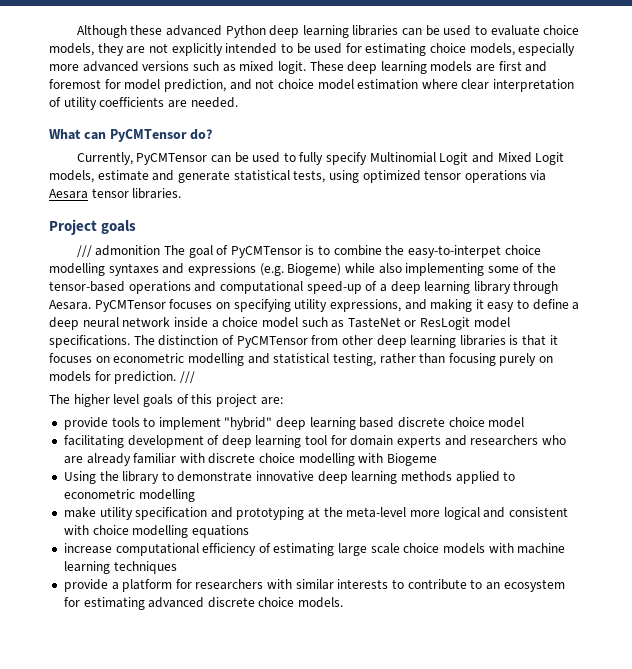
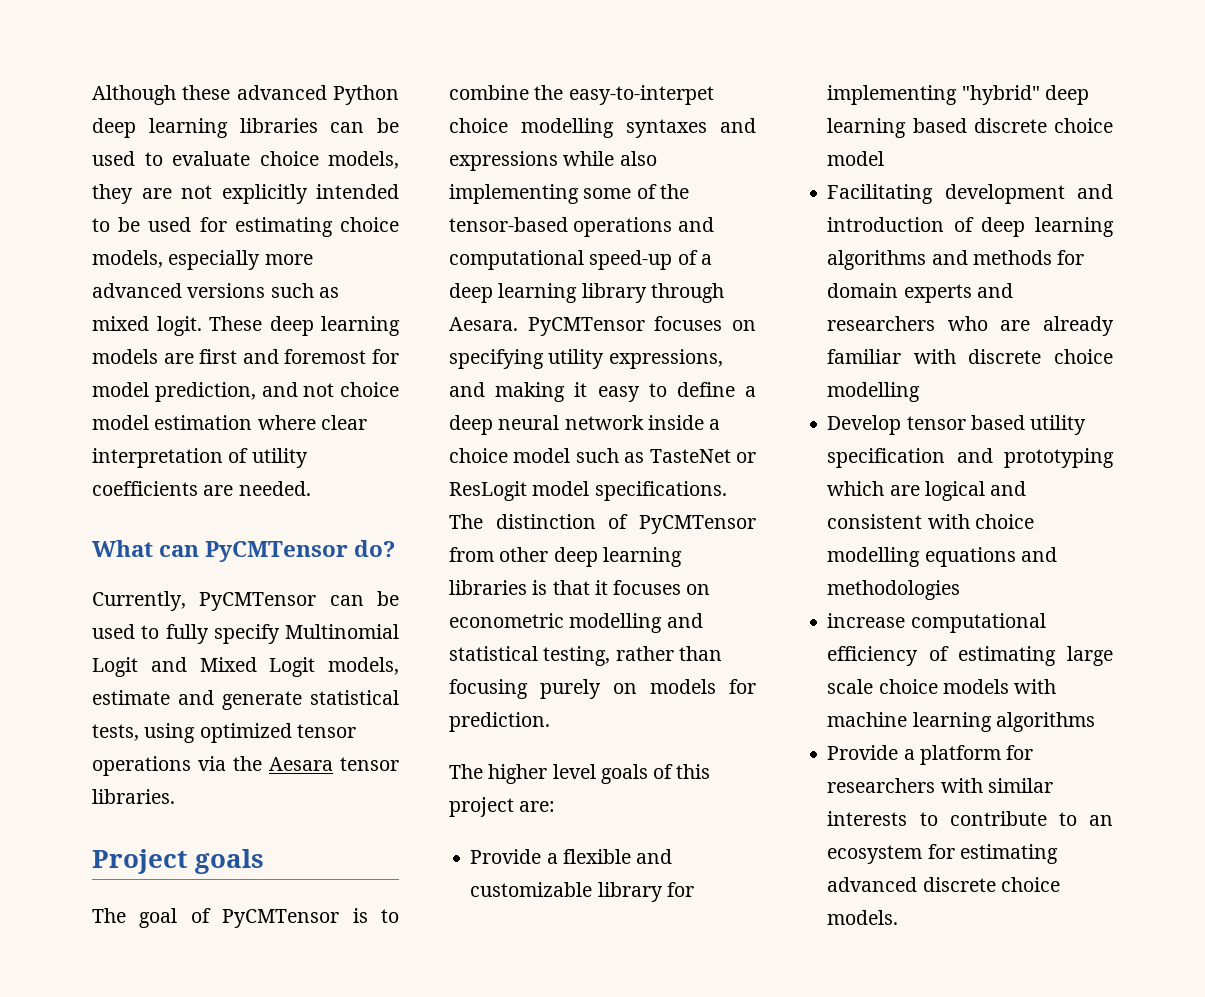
(547, 175) none -> [233,756,262,771] the
[76,245,161,257] /// admonition -> (265, 861) none
[259,263,342,276] (e.g. Biogeme) -> (558, 161) none
[179,371,195,383] /// -> (550, 722) none
[63,417,221,430] provide tools to implement -> [470,849,673,864] [470,882,694,902] [827,85,958,105] Provide a flexible and customizable library for implementing
[63,435,328,448] facilitating development of deep learning tool -> [827,184,1113,204] [827,217,1114,237] [827,250,1052,270] Facilitating development and introduction of deep learning algorithms and methods
[358,453,438,466] [63,471,516,484] [63,489,195,502] [63,507,441,520] with Biogeme // Using the library to demonstrate innovative deep learning methods applied to econometric modelling // make utility specification and prototyping at the meta-level more -> [827,415,1087,435] [827,448,1114,468] [827,481,920,496] // Develop tensor based utility specification and prototyping which are
(249, 531) none -> [1020,547,1057,562] [827,580,961,600] and methodologies
[113,561,177,574] [63,579,108,592] techniques // provide -> [995,712,1095,732] [827,745,899,760] algorithms // Provide

